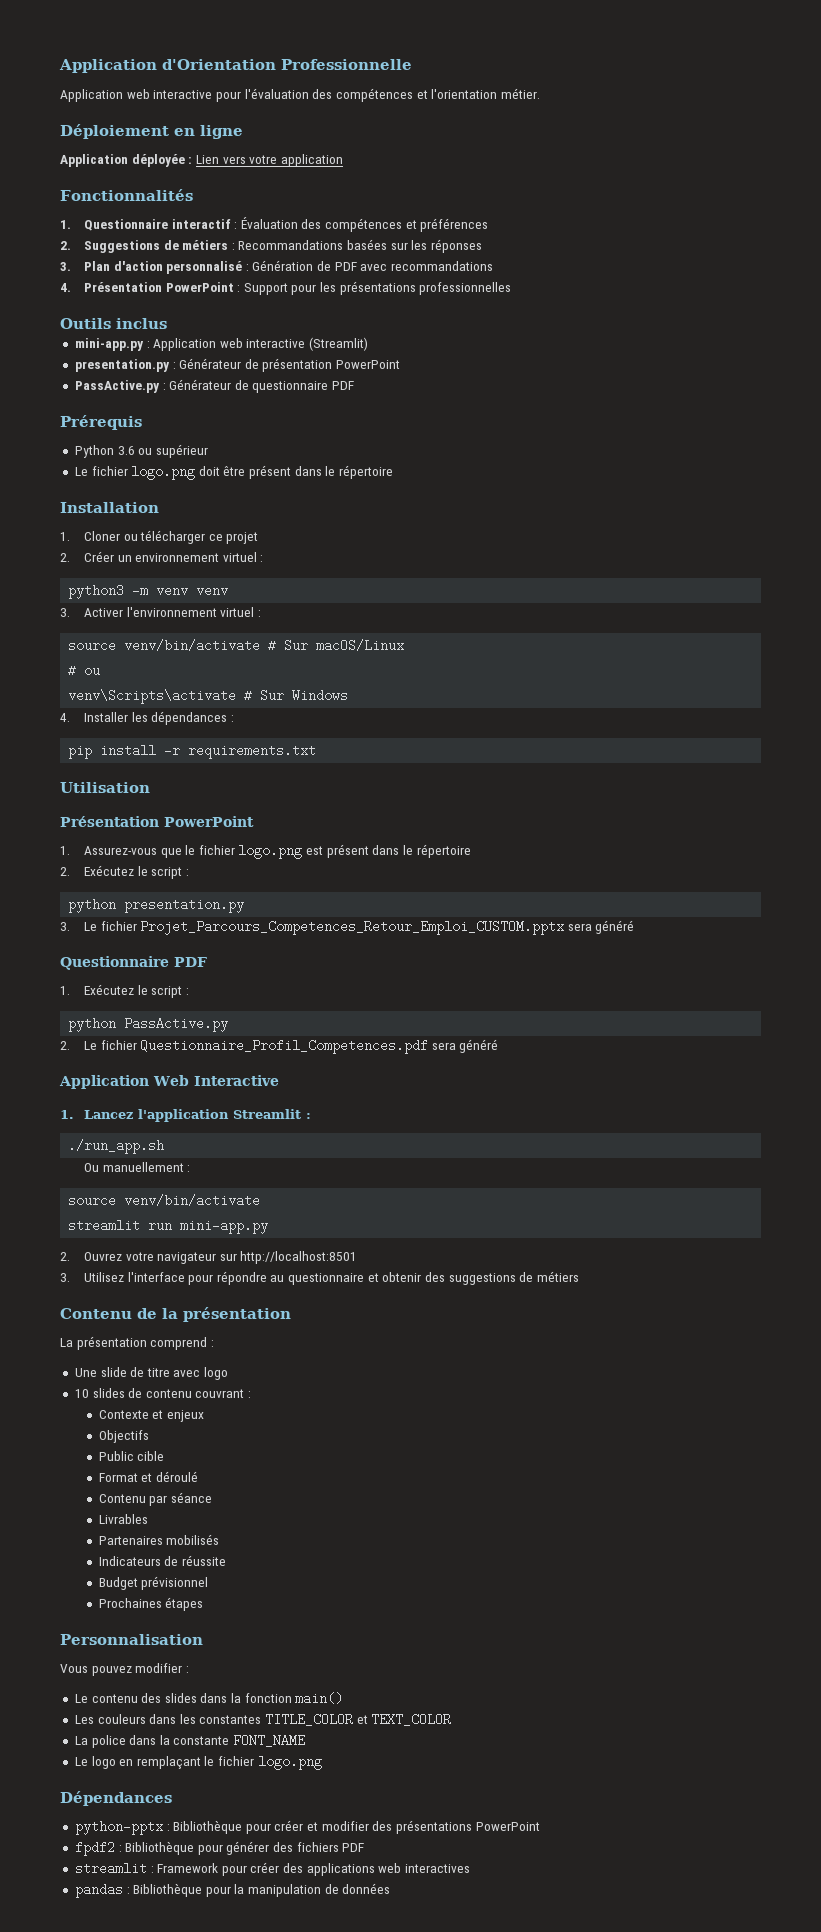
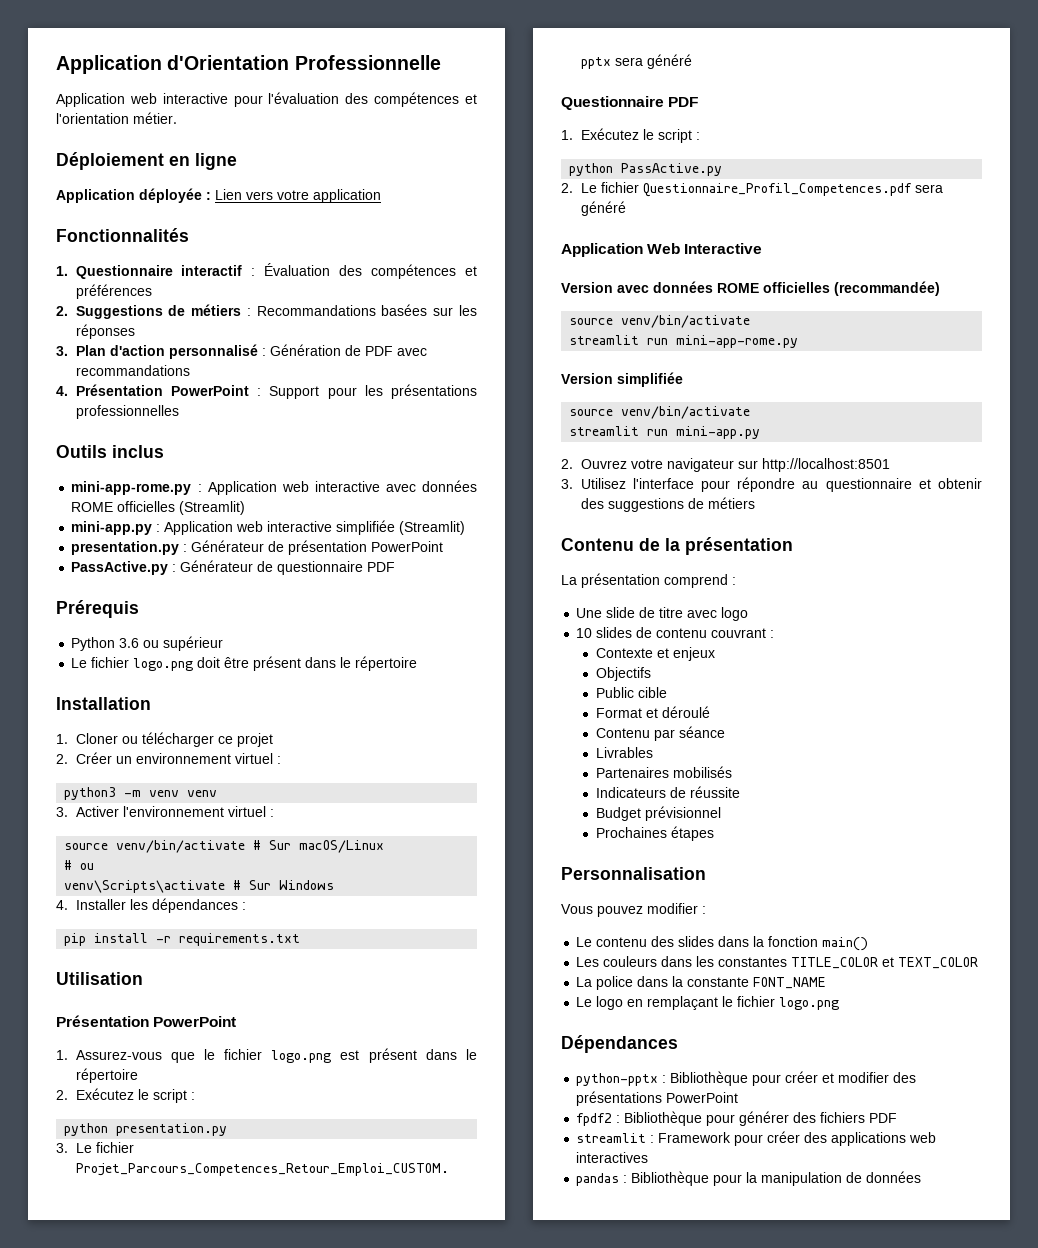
(167, 323) none -> [71,480,478,495] [71,501,246,515] // mini-app-rome.py : Application web interactive avec données ROME officielles (Streamlit)
(306, 343) none -> [336,520,396,535] simplifiée
[60,1109,311,1122] [68,1139,165,1154] [83,1162,191,1172] 1. Lancez l'application Streamlit : // ./run_app.sh // Ou manuellement : -> [561,281,940,296] [569,315,751,328] [569,335,799,348] [561,372,683,387] Version avec données ROME officielles (recommandée) // source venv/bin/activate // streamlit run mini-app-rome.py // Version simplifiée

